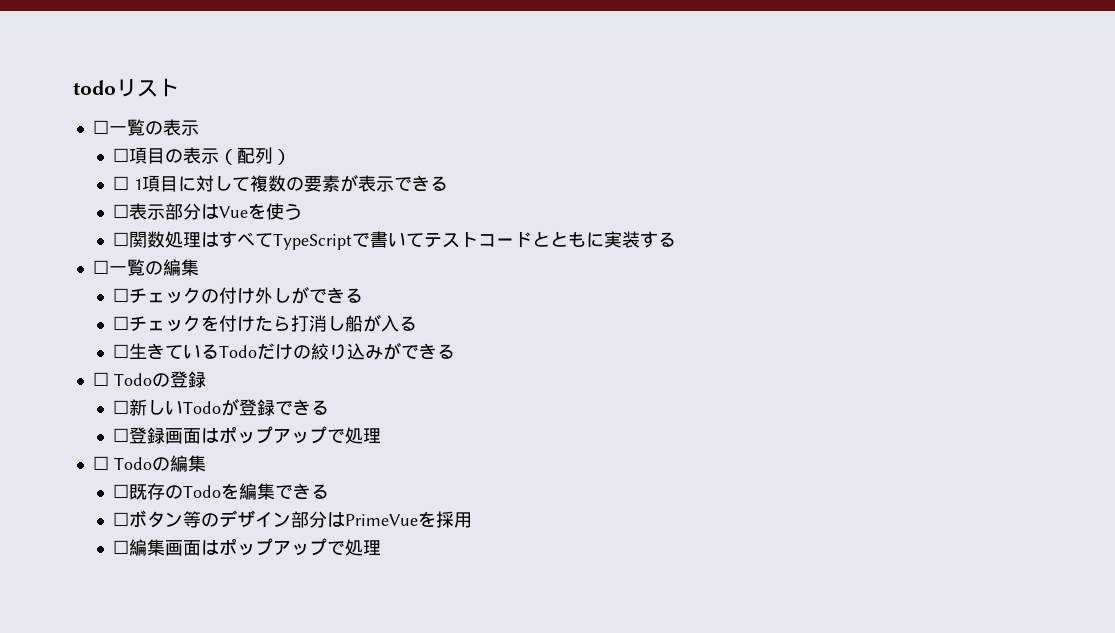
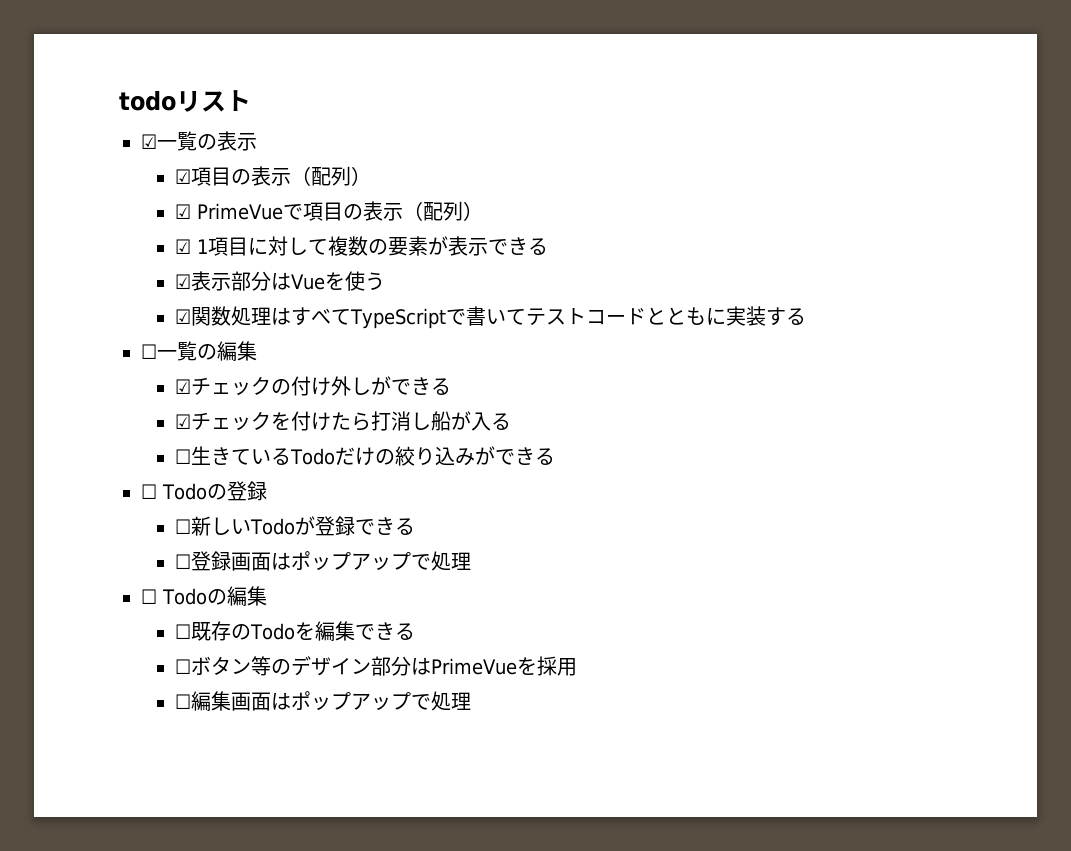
[92,120,109,134] ☐ -> [141,134,157,149] ☑
[112,147,291,165] [112,176,129,190] ☐項目の表示（配列） // ☐ -> [175,166,372,186] [175,201,484,221] [175,239,192,254] ☑項目の表示（配列） // ☑ PrimeVueで項目の表示（配列） // ☑
[112,204,129,218] ☐ -> [175,274,192,289] ☑
[112,232,129,246] ☐ -> [175,309,192,324] ☑
[112,288,129,302] ☐ -> [175,379,192,394] ☑
[112,316,129,330] ☐ -> [175,414,192,429] ☑

